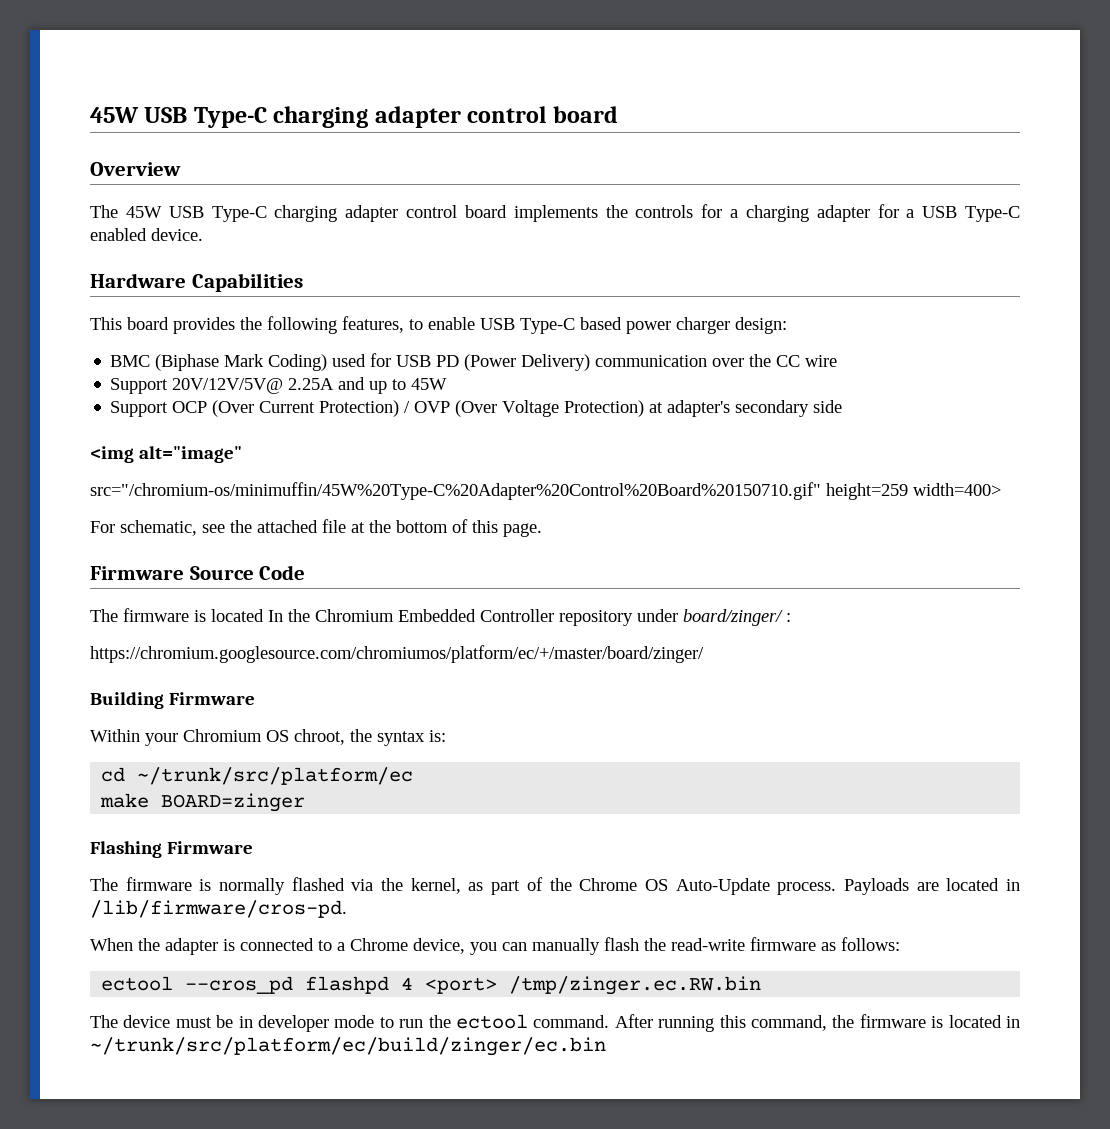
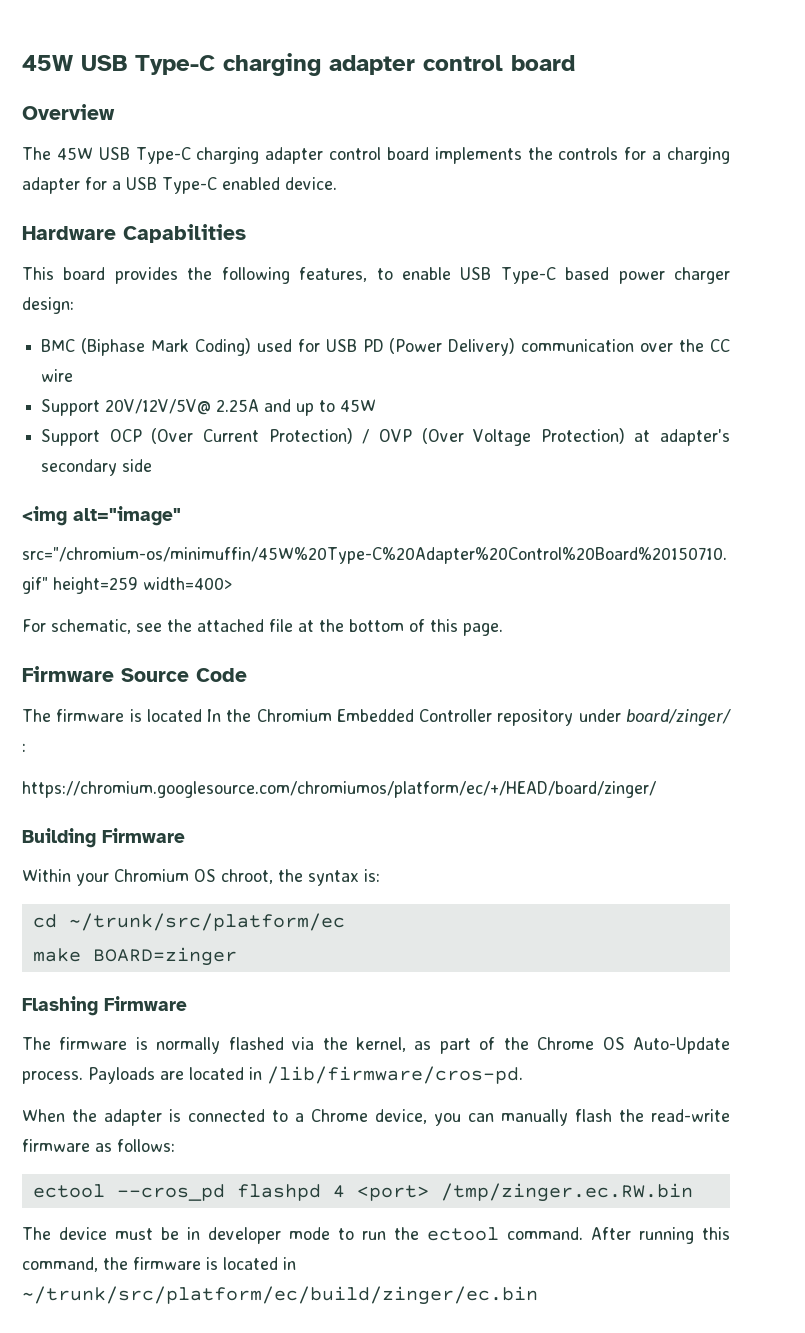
[90,645,704,663] https://chromium.googlesource.com/chromiumos/platform/ec/+/master/board/zinger/ -> [22,781,656,798] https://chromium.googlesource.com/chromiumos/platform/ec/+/HEAD/board/zinger/

